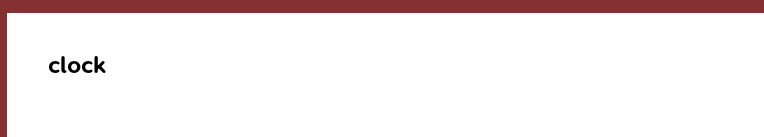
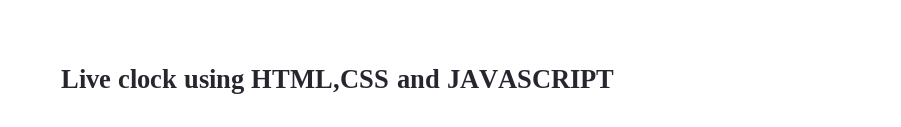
[48,56,106,74] clock -> [61,69,614,94] Live clock using HTML,CSS and JAVASCRIPT

